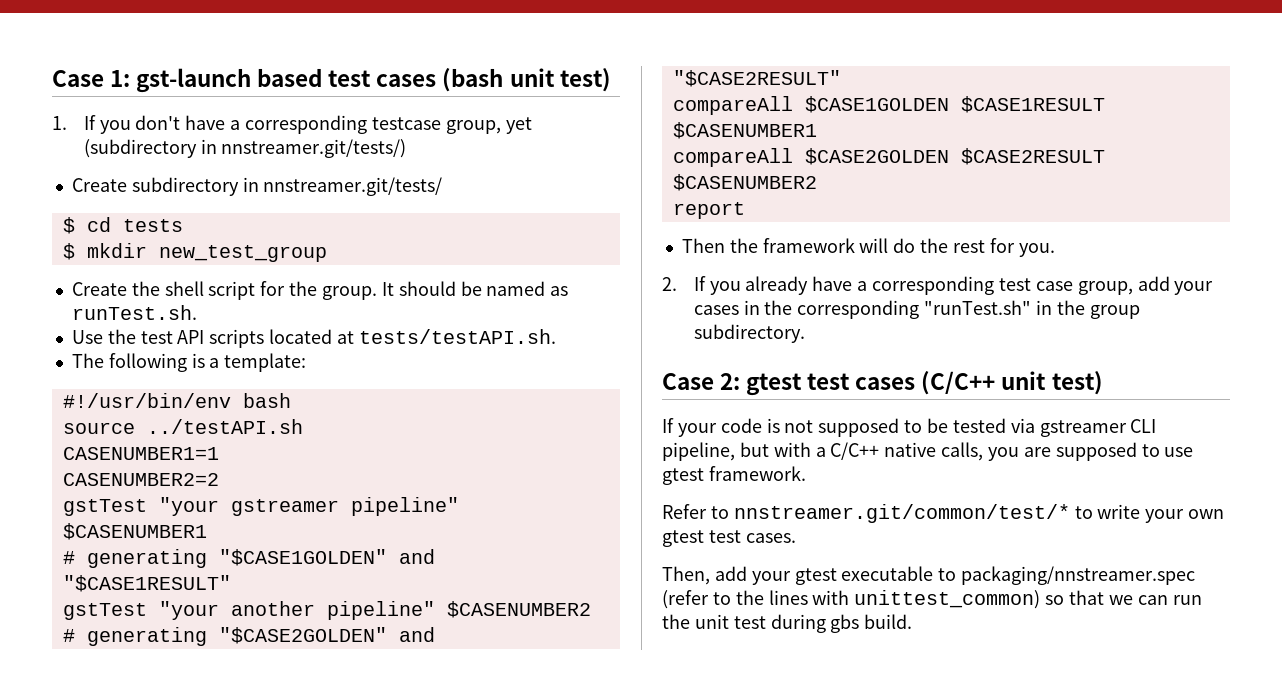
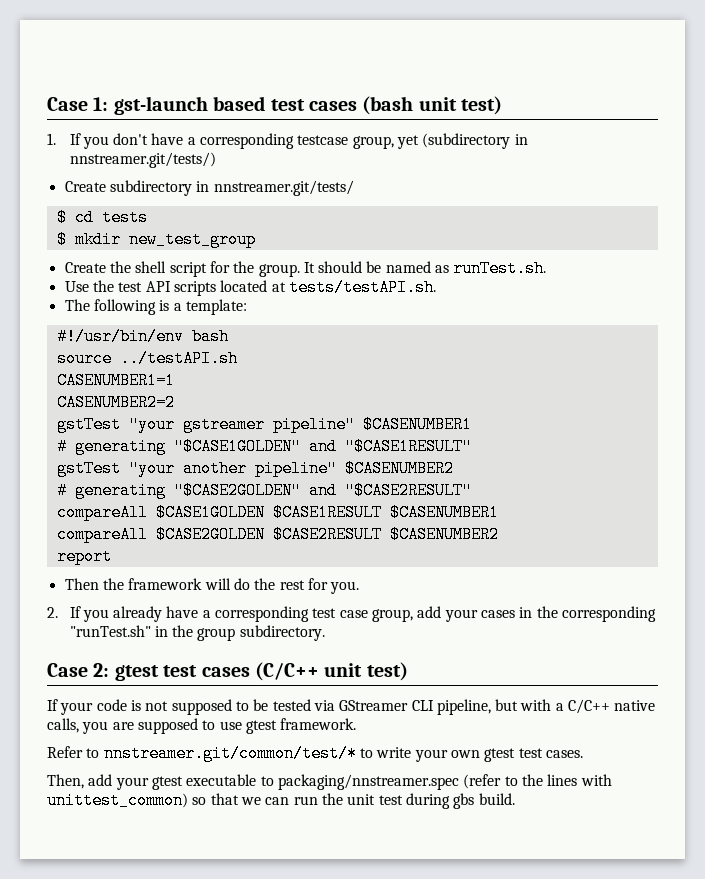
[1039,420,1127,437] gstreamer -> [339,700,409,711] GStreamer

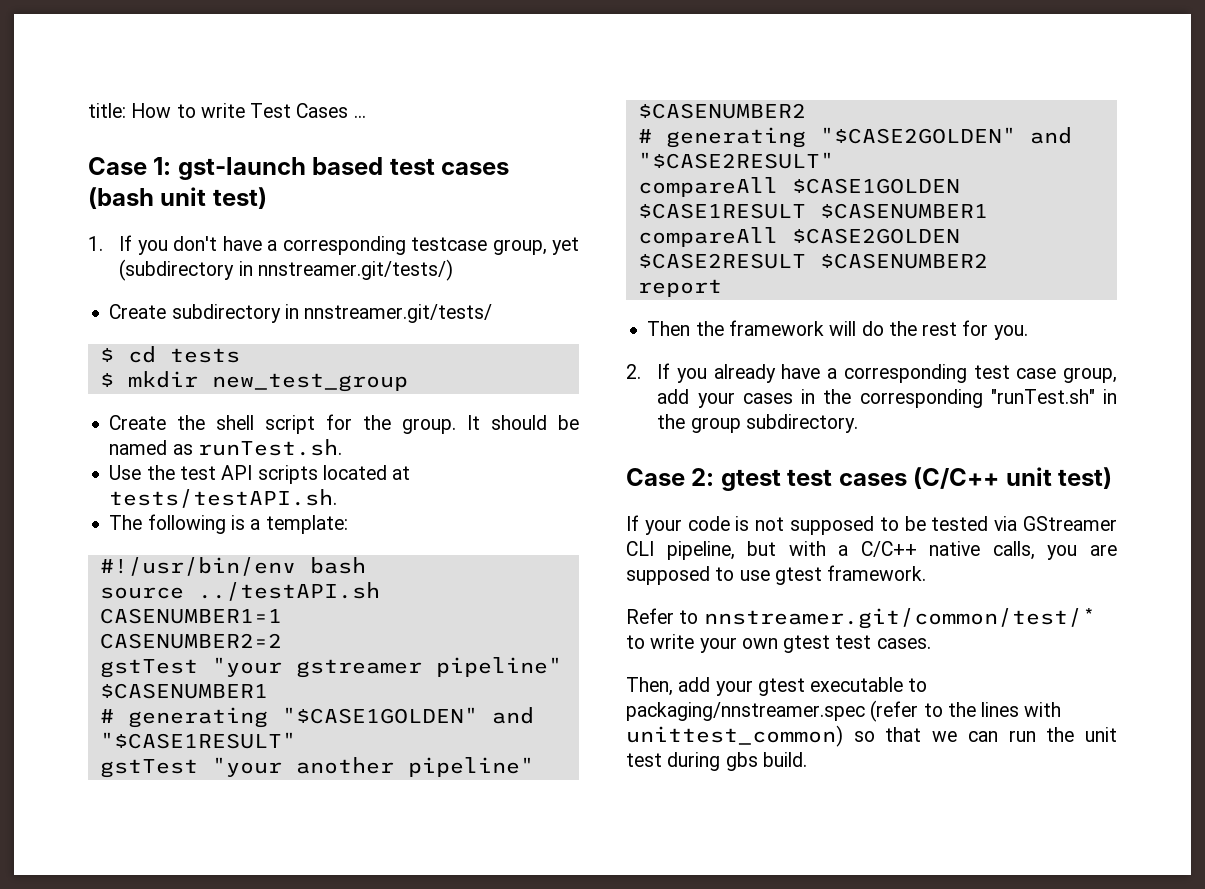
(47, 104) none -> [88,103,366,118] title: How to write Test Cases ... //

